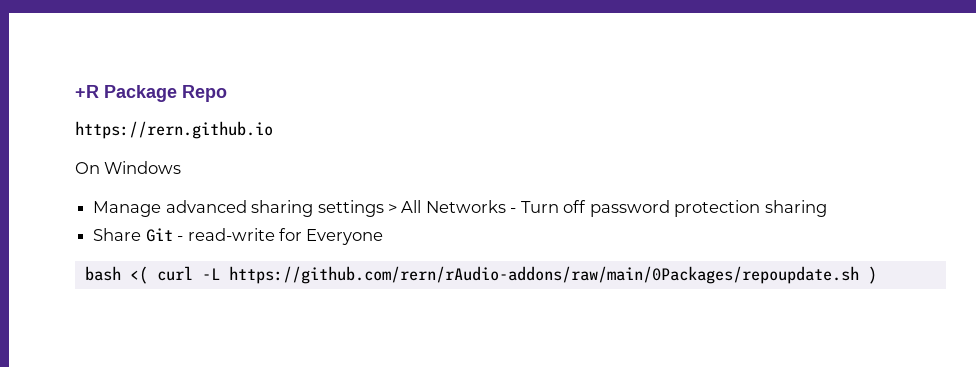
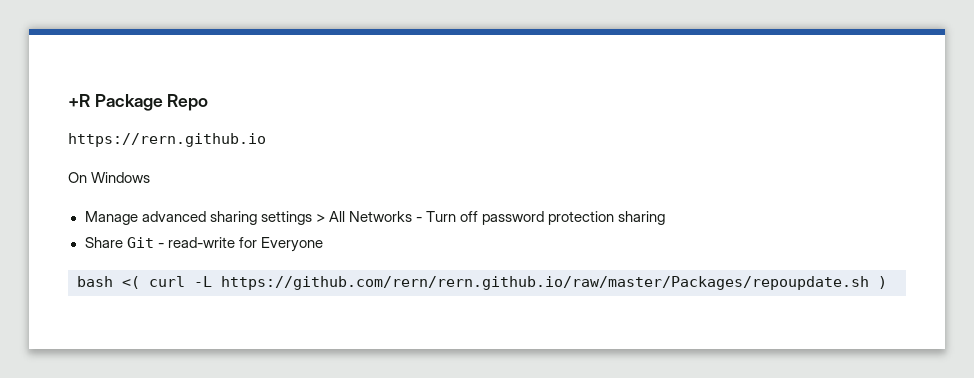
[228,266,859,284] https://github.com/rern/rAudio-addons/raw/main/0Packages/repoupdate.sh -> [221,276,869,290] https://github.com/rern/rern.github.io/raw/master/Packages/repoupdate.sh

